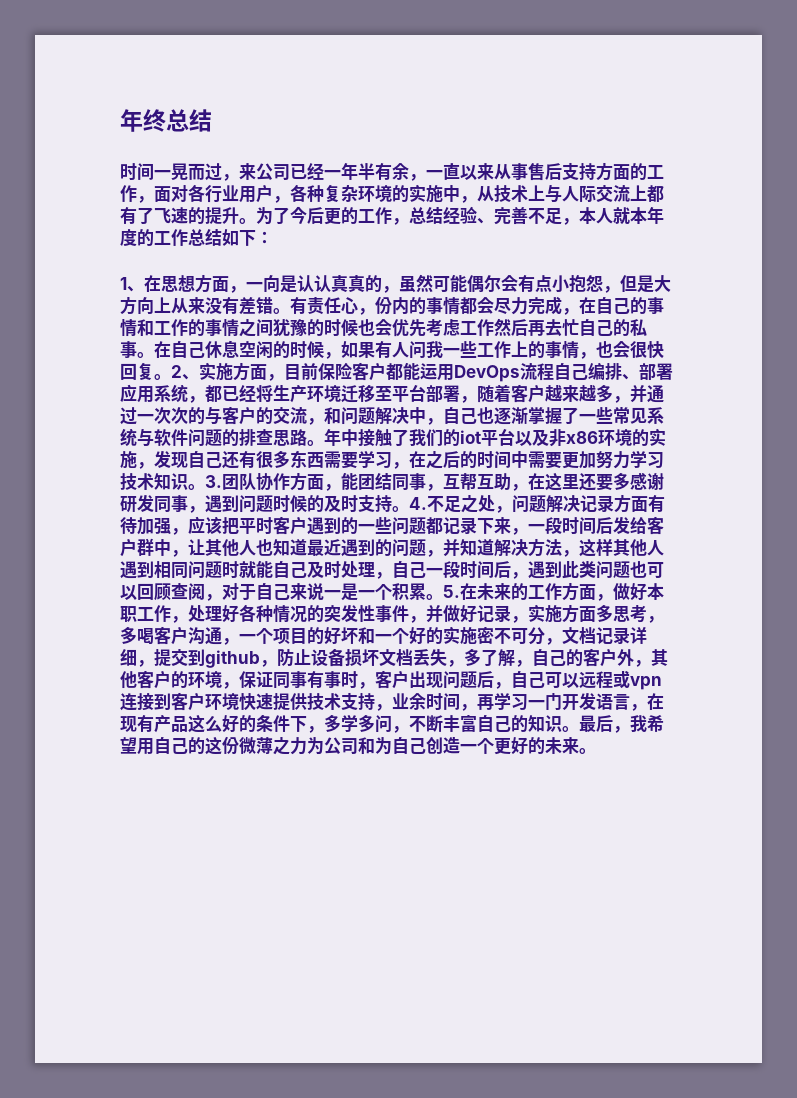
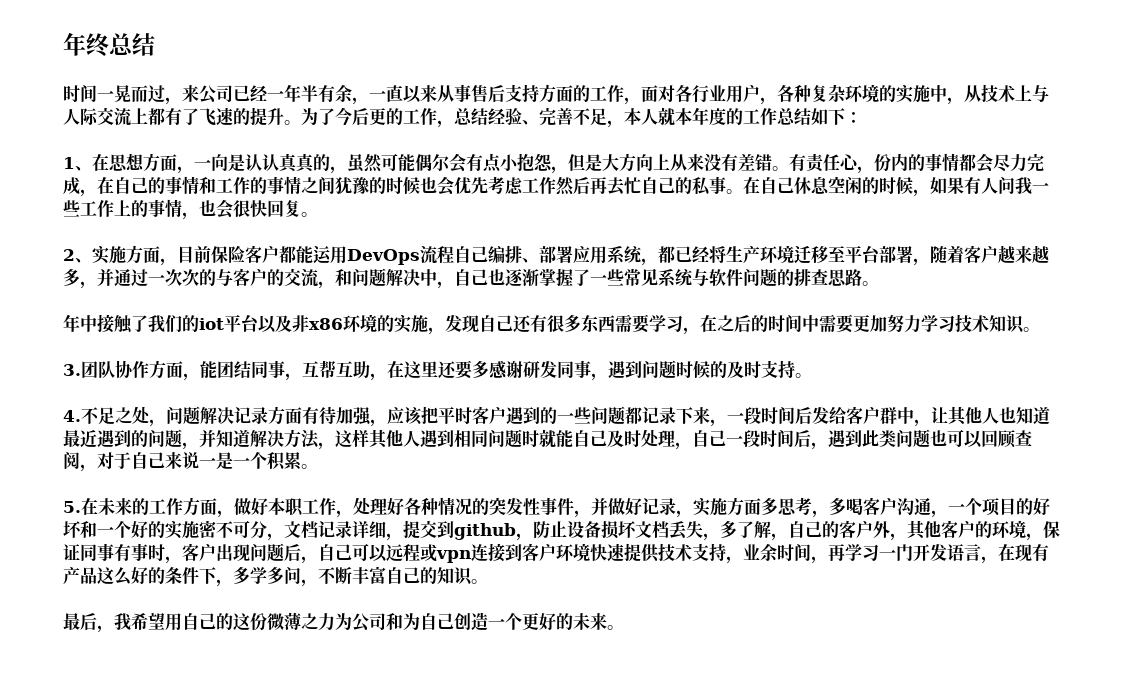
(171, 377) none -> (318, 214) //
(324, 443) none -> (879, 283) //
(205, 487) none -> (1040, 329) //
(409, 509) none -> (812, 375) //
(443, 597) none -> (318, 466) //
(579, 729) none -> (488, 581) //

